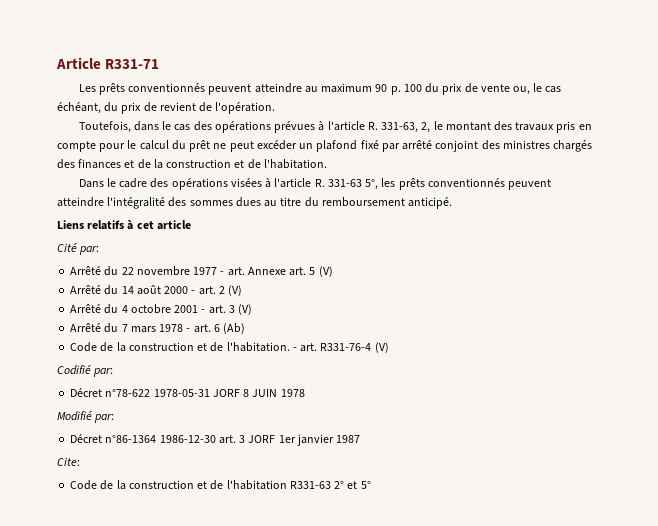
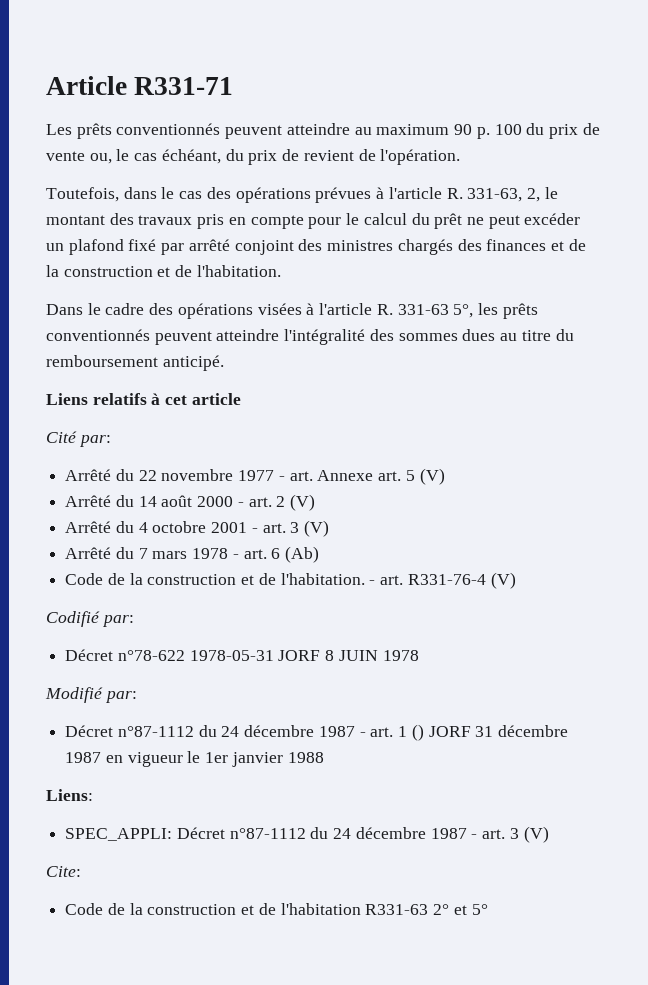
[105,434,361,446] n°86-1364 1986-12-30 art. 3 JORF 1er janvier 1987 -> [117,724,568,741] [65,751,324,767] [46,789,93,801] [65,826,549,843] n°87-1112 du 24 décembre 1987 - art. 1 () JORF 31 décembre 1987 en vigueur le 1er janvier 1988 // Liens: // SPEC_APPLI: Décret n°87-1112 du 24 décembre 1987 - art. 3 (V)

